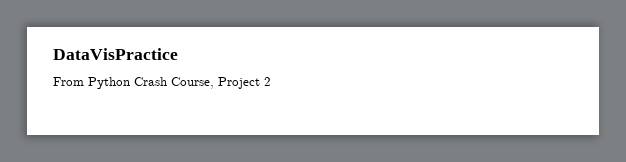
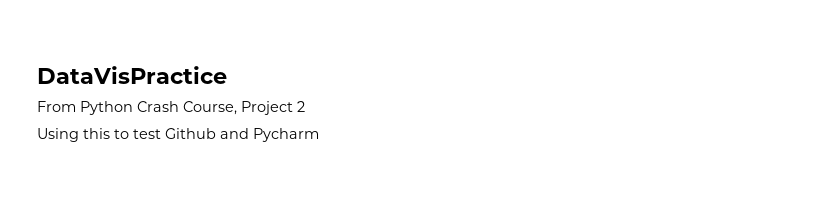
(271, 81) none -> [37,128,319,142] // Using this to test Github and Pycharm

